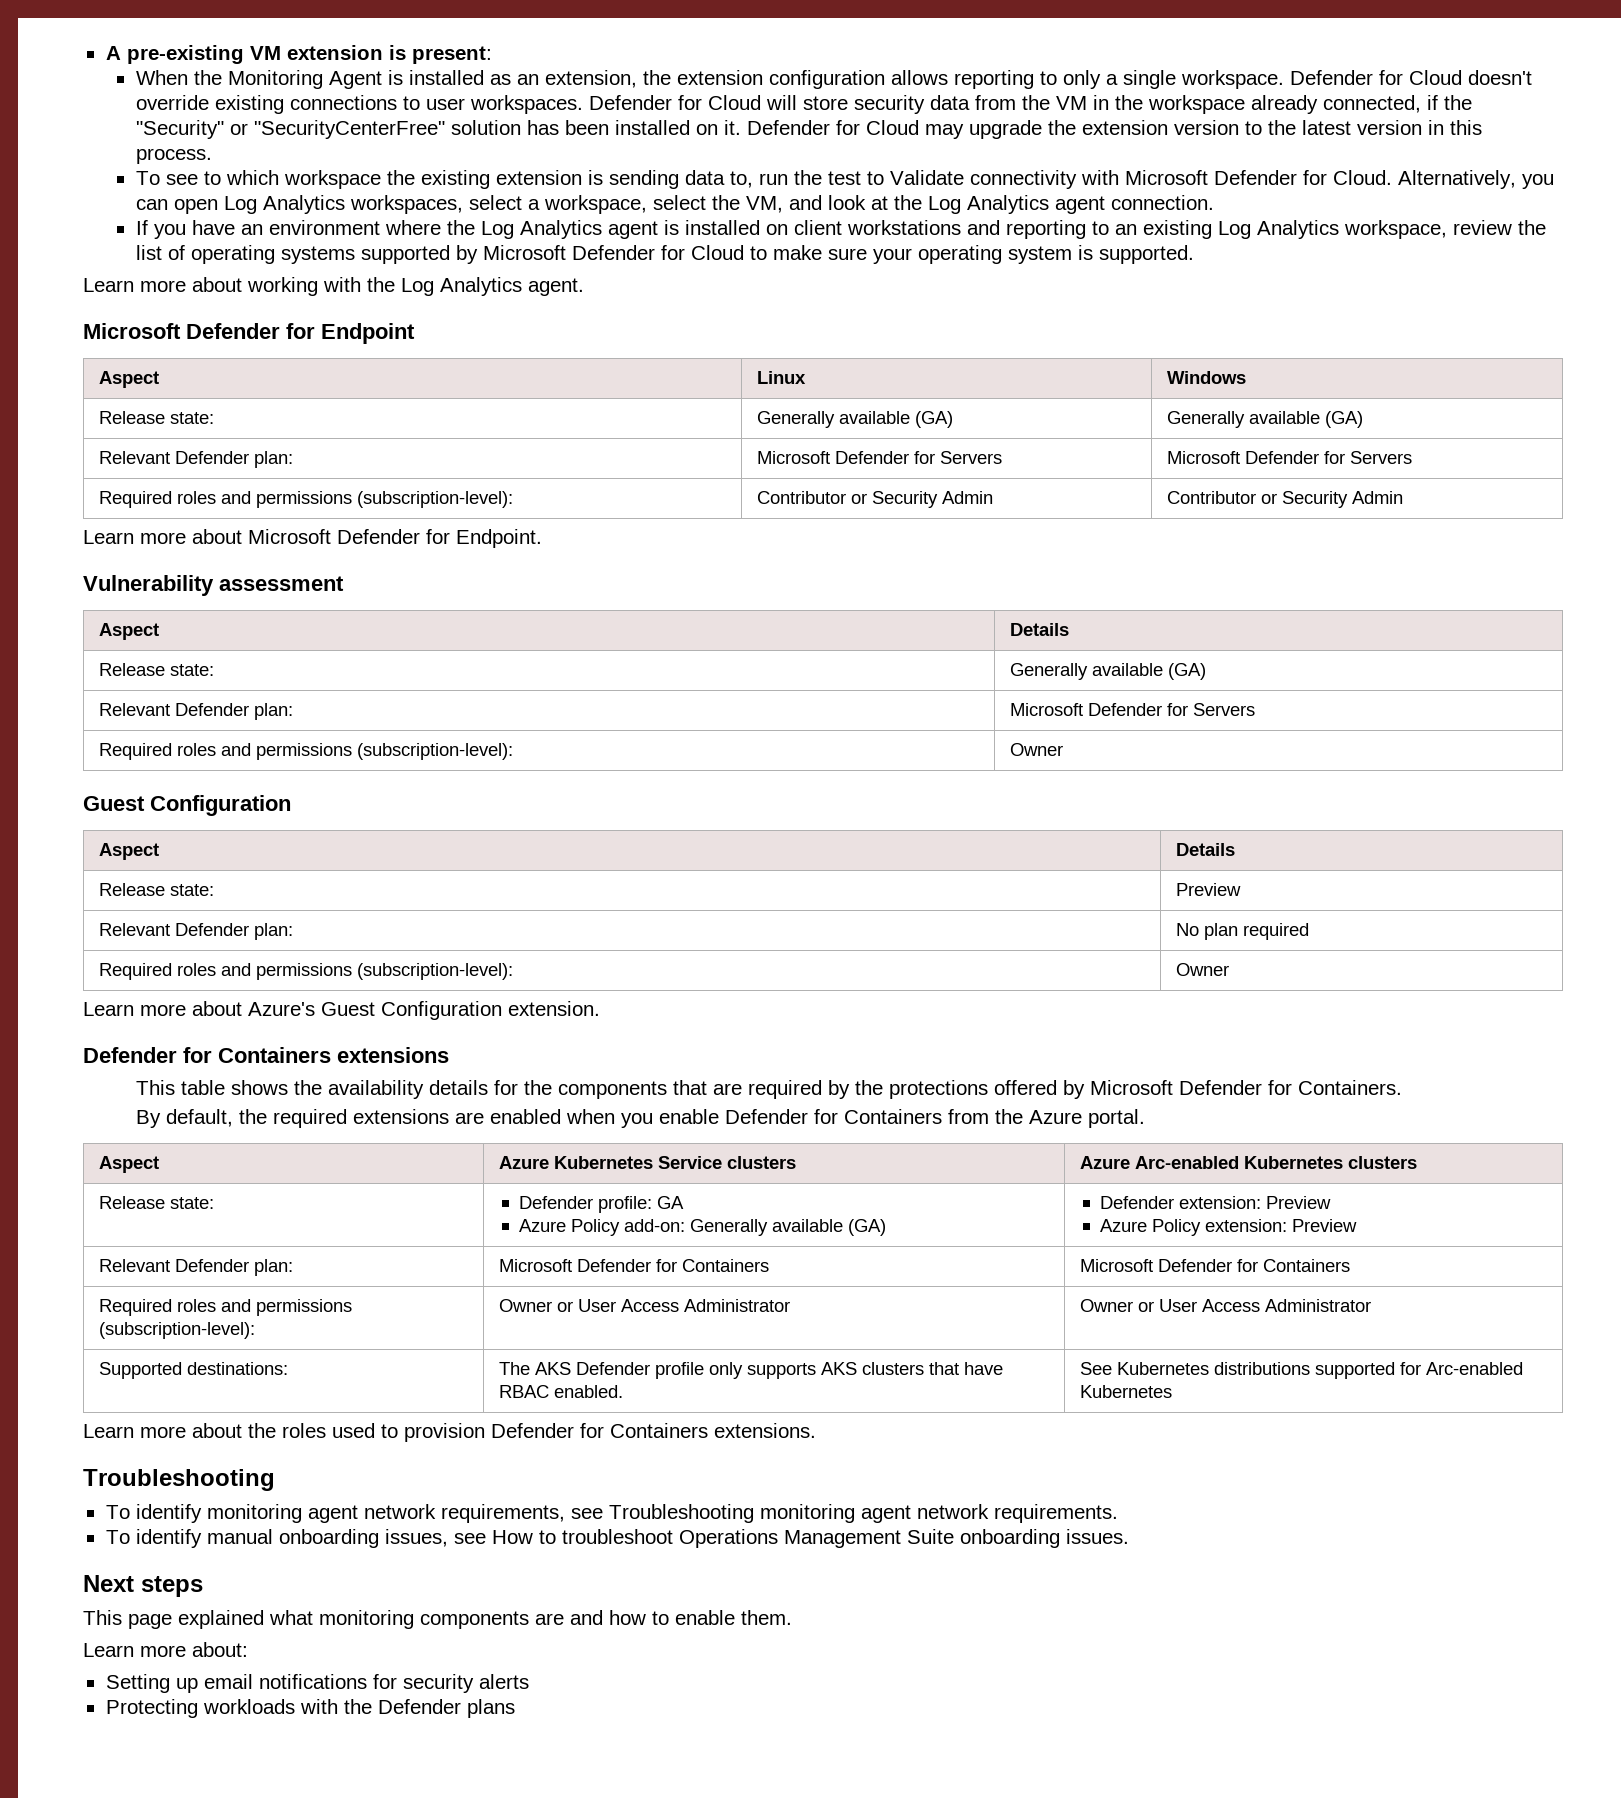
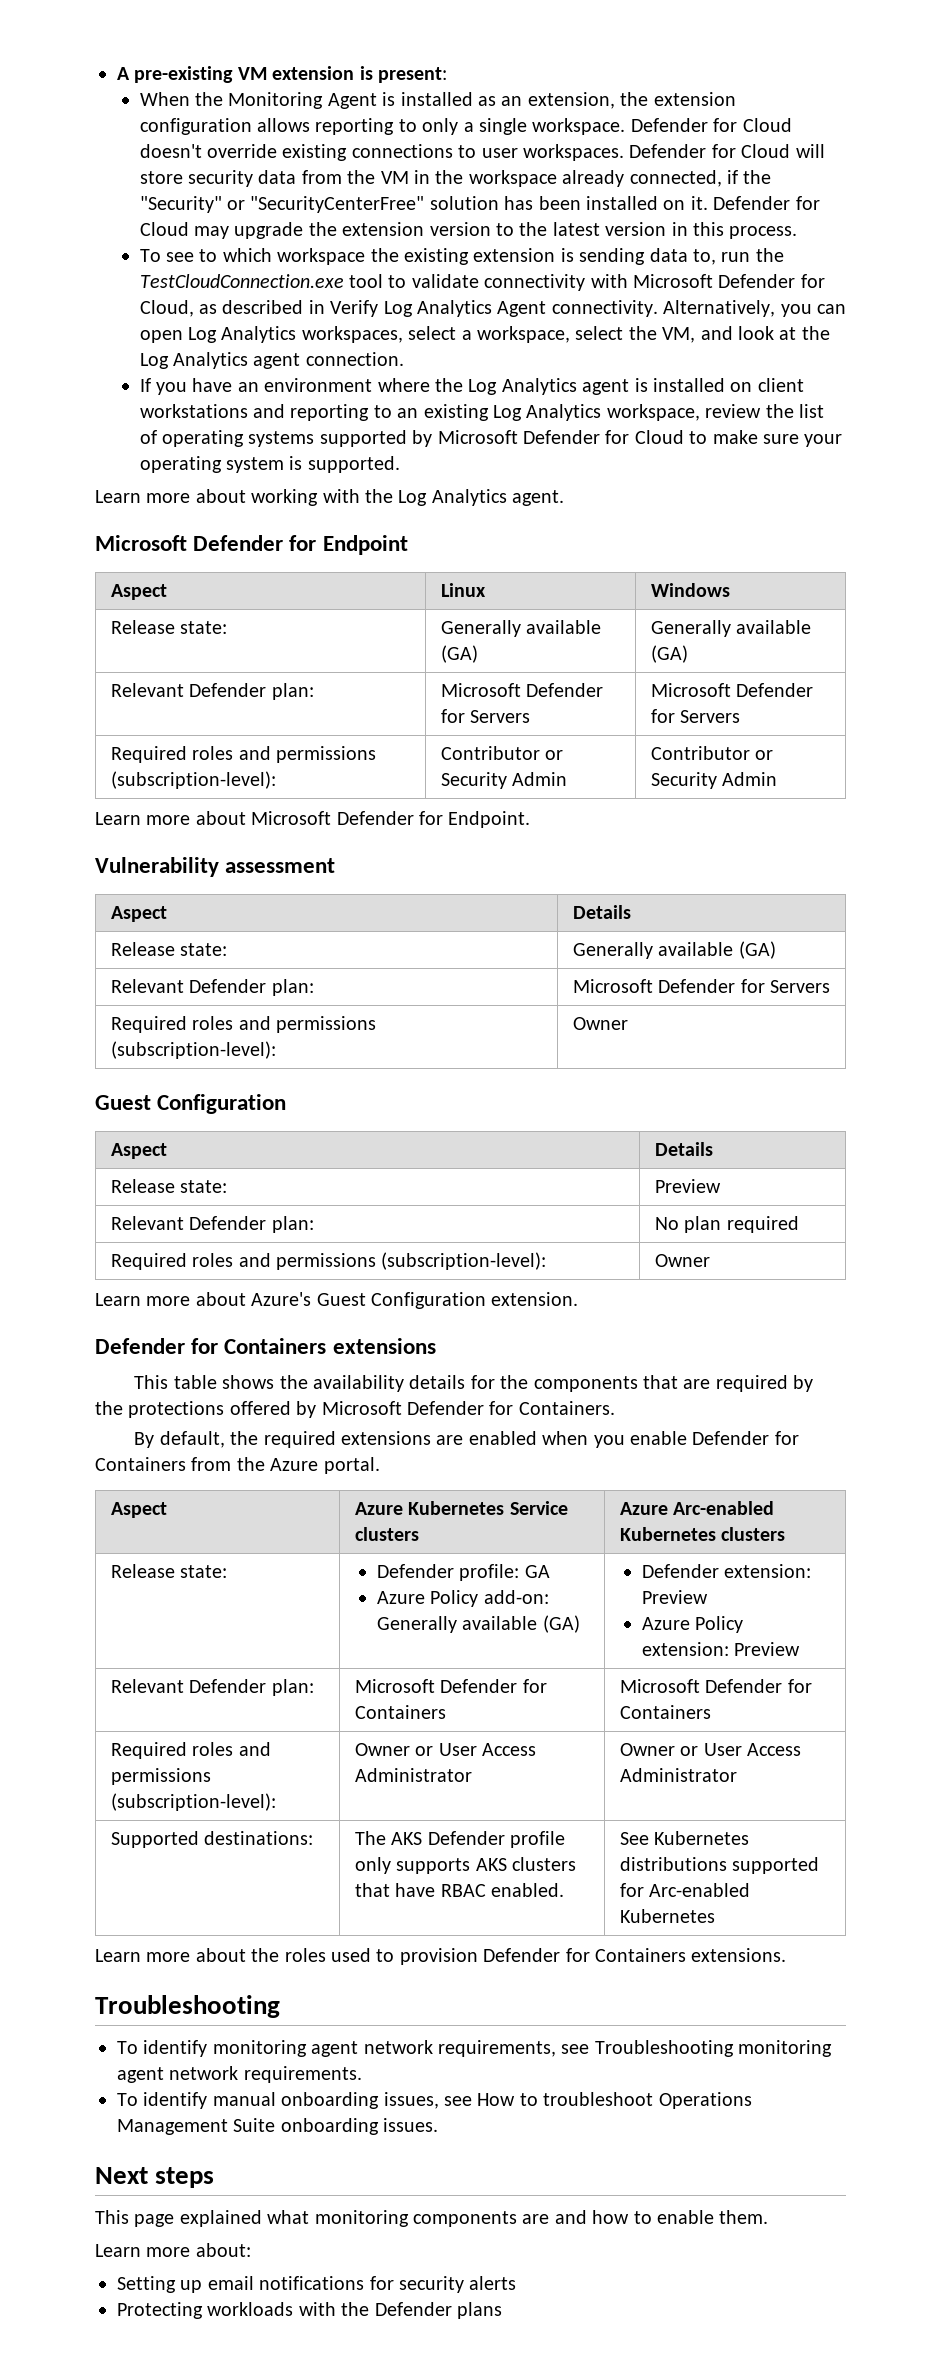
[827,170,964,185] test to Validate -> [139,274,479,288] TestCloudConnection.exe tool to validate
[1332,170,1392,185] Cloud. -> [139,300,658,317] Cloud, as described in Verify Log Analytics Agent connectivity.

